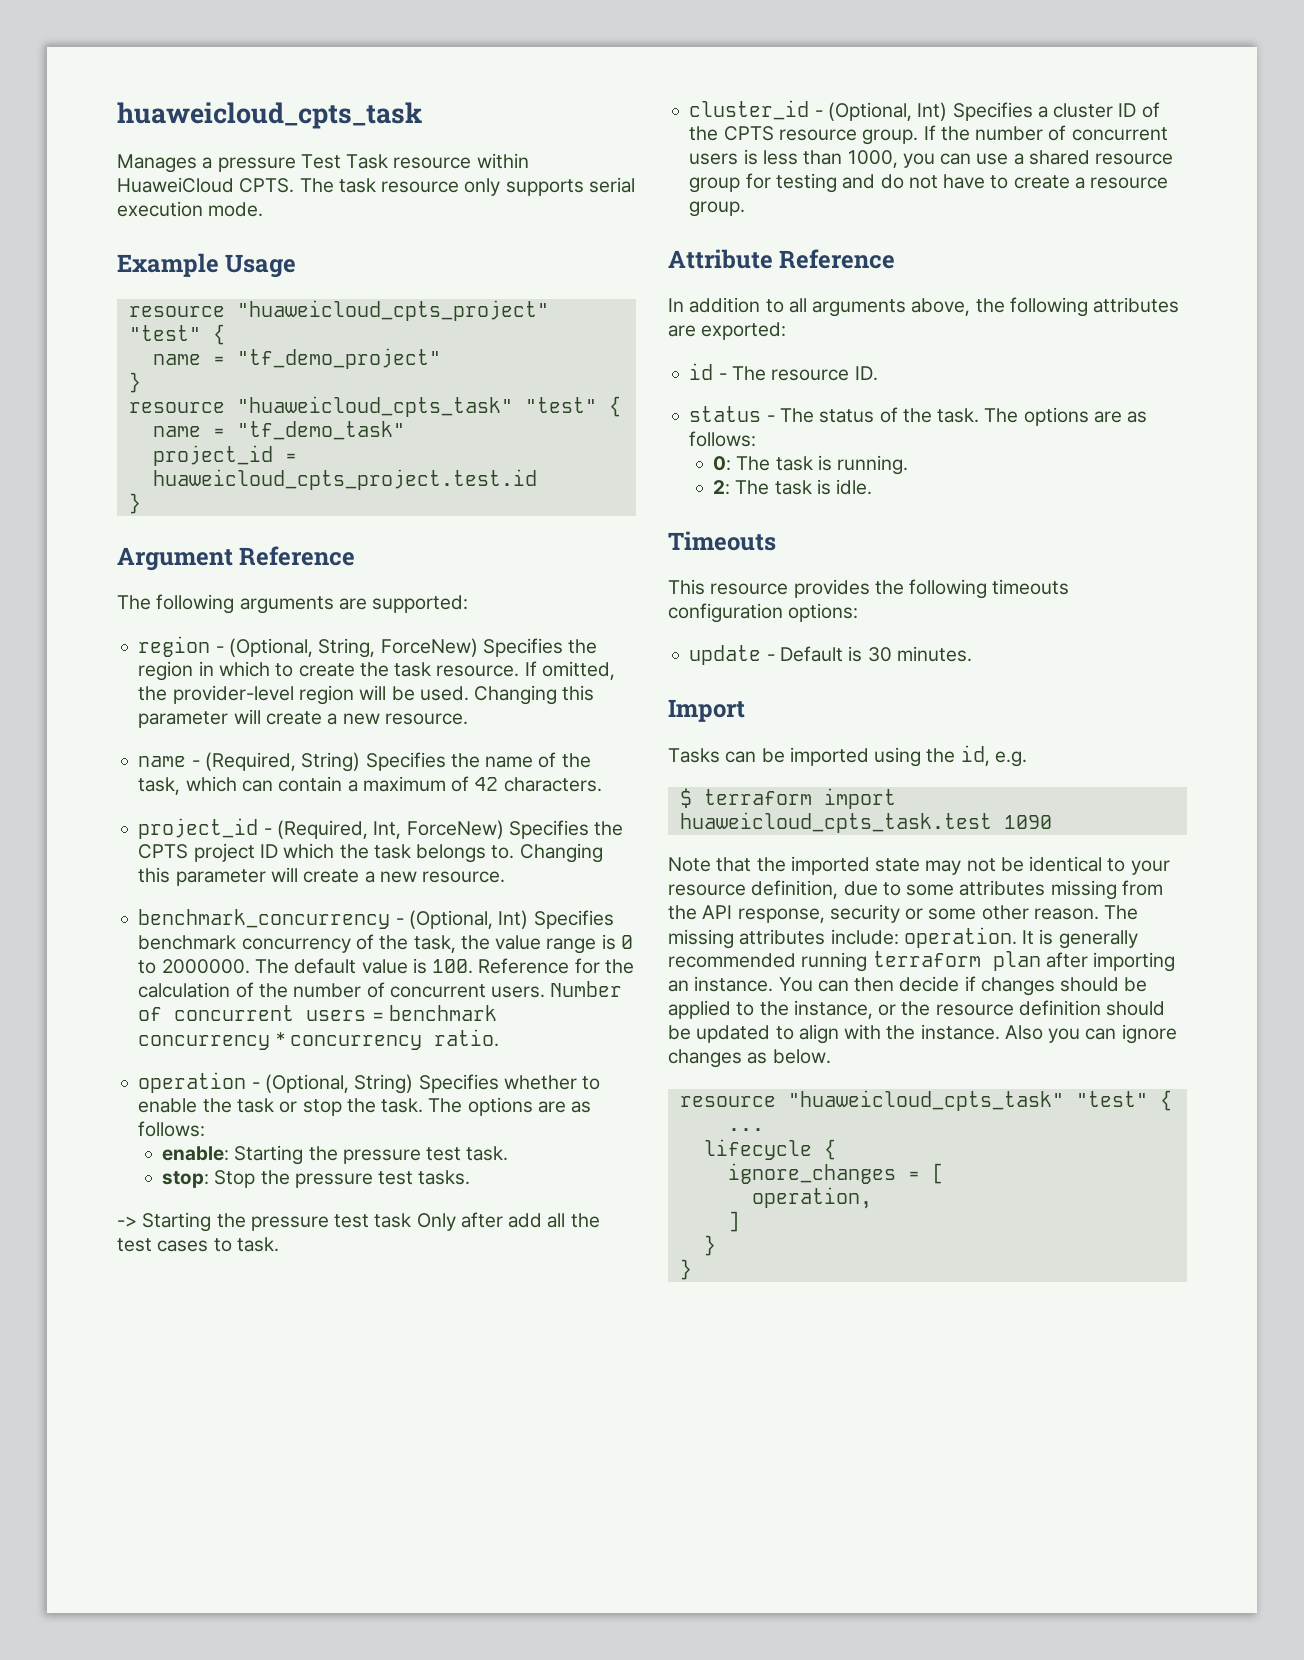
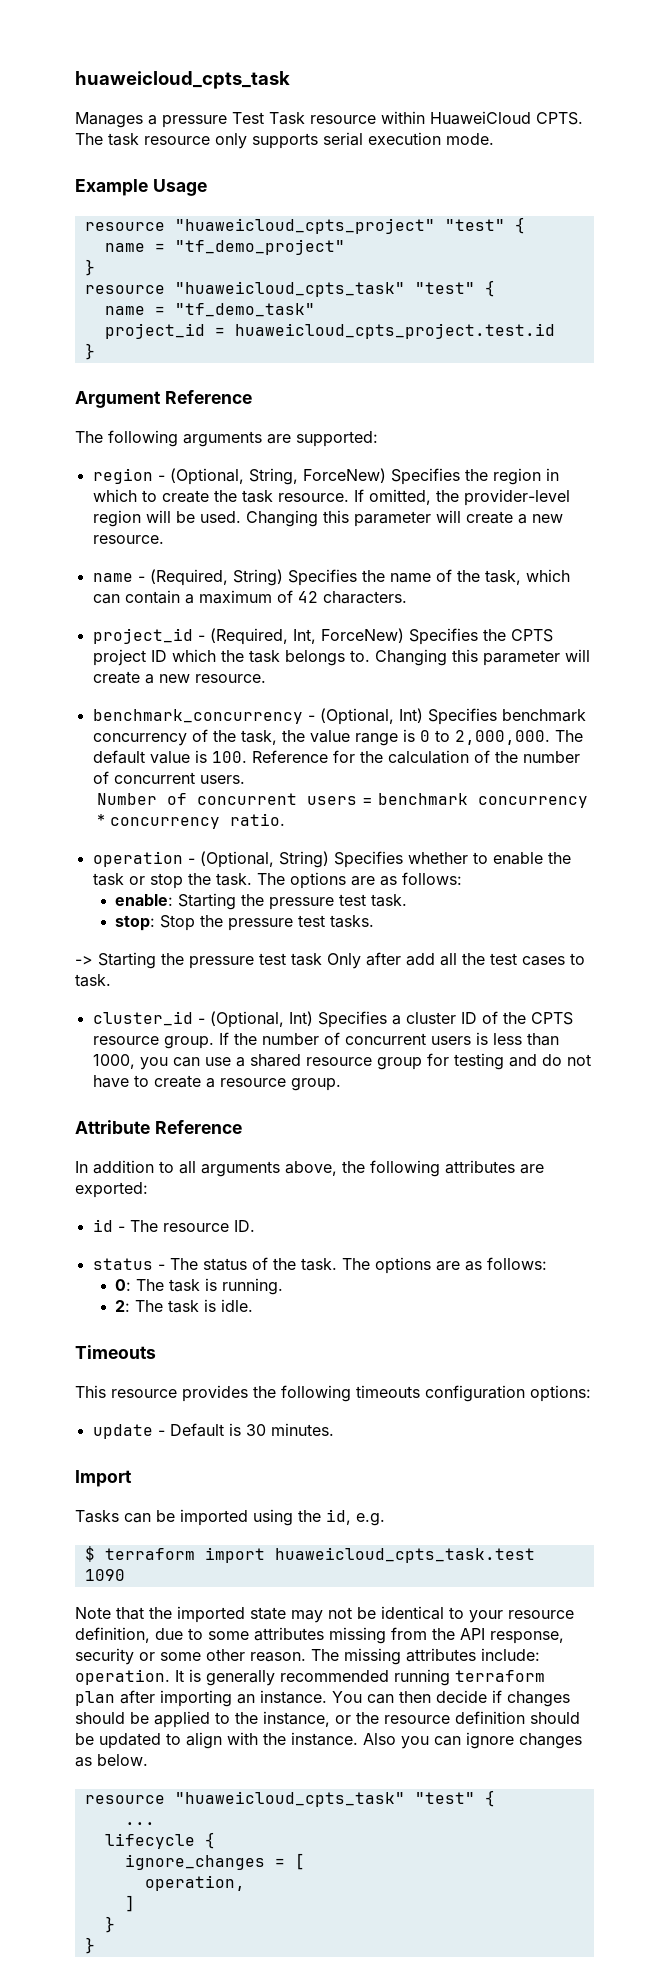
[161,959,250,974] 2000000. -> [454,730,550,745] 2,000,000.
(546, 992) none -> (245, 779) //

